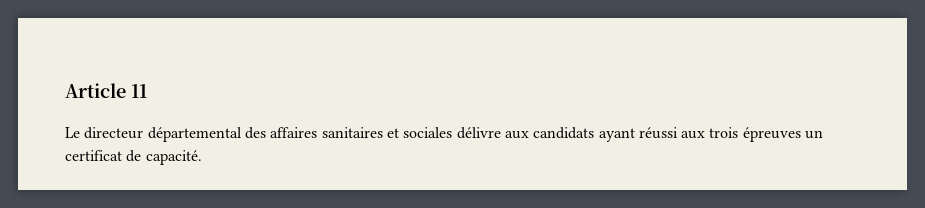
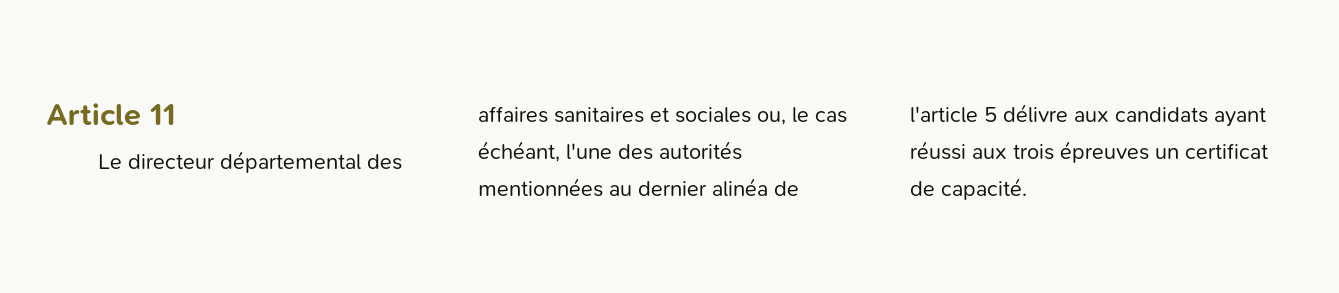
(453, 132) none -> [757,107,847,125] [478,141,742,162] [478,178,799,197] [910,106,997,123] ou, le cas échéant, l'une des autorités mentionnées au dernier alinéa de l'article 5

